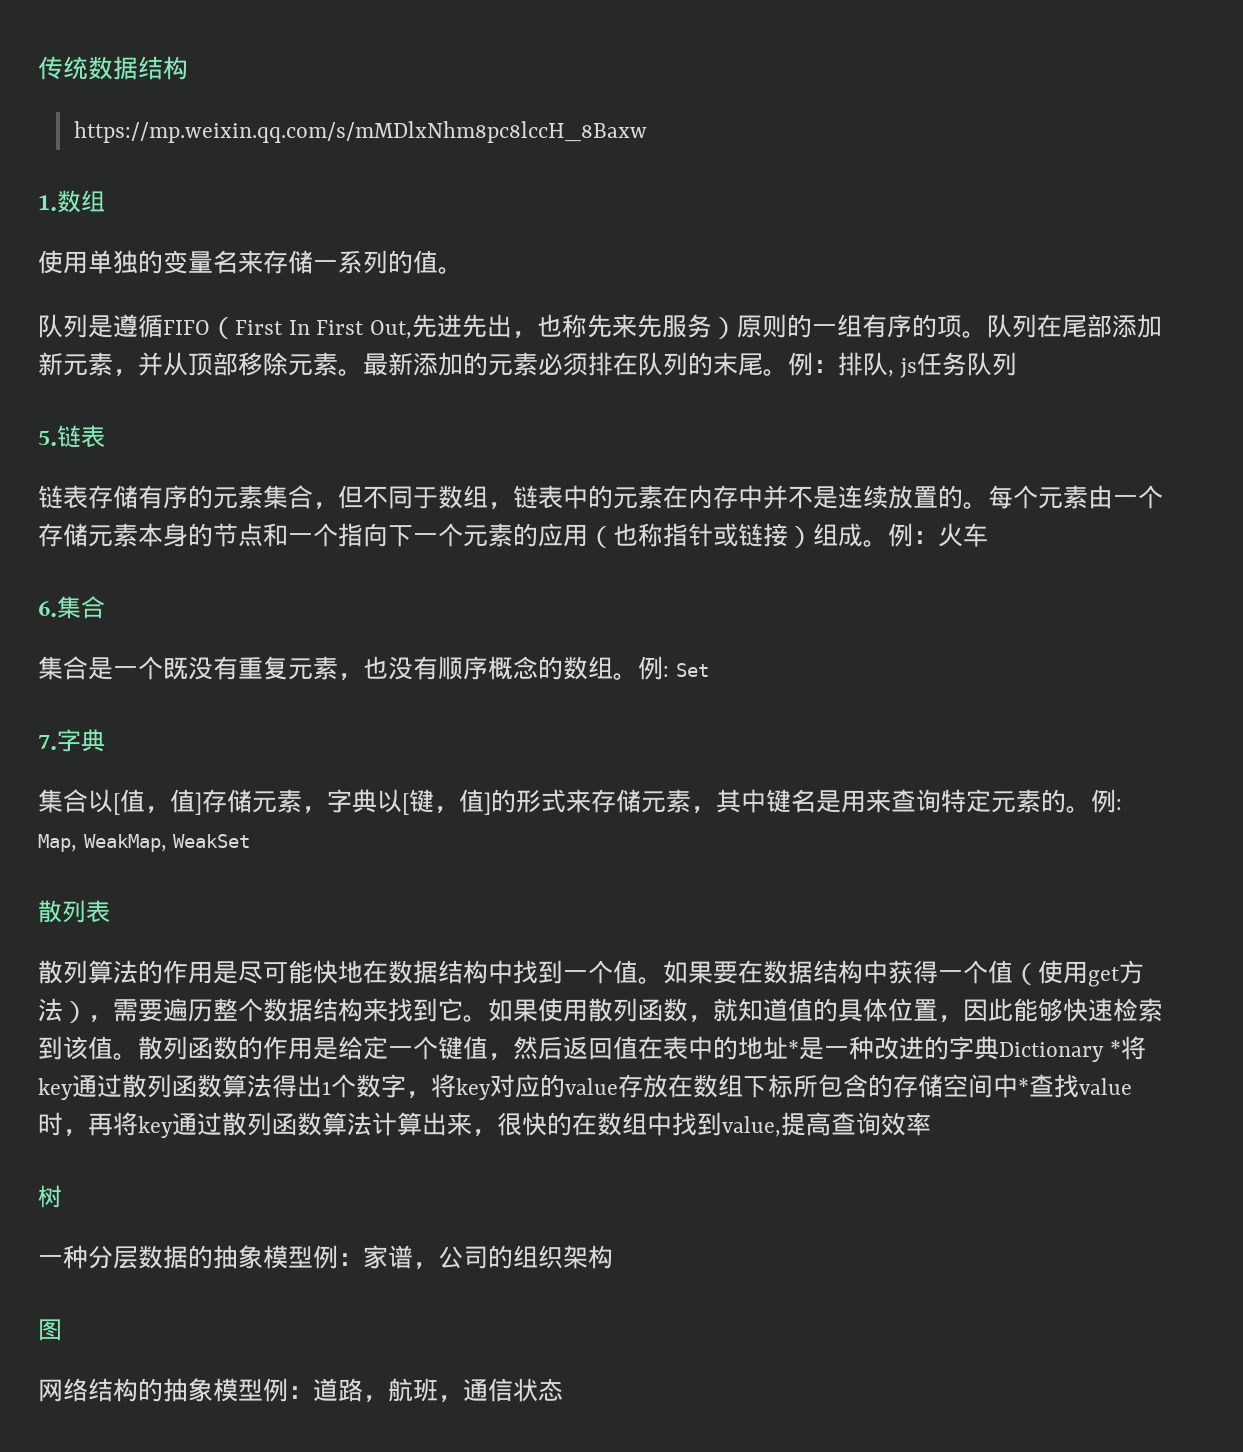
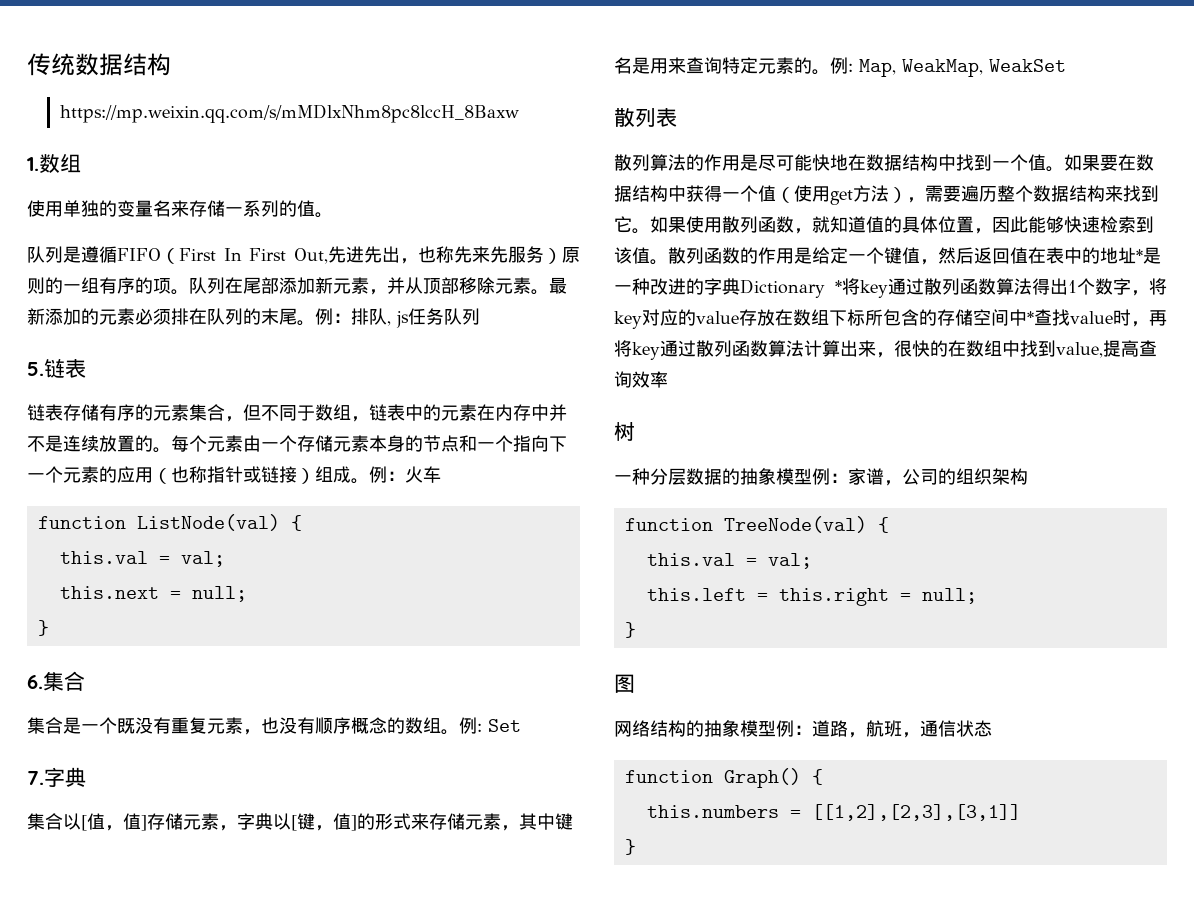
(988, 535) none -> [37,514,302,531] [59,551,225,567] [59,586,247,602] [37,620,49,636] // function ListNode(val) { // this.val = val; // this.next = null; // }
(613, 1257) none -> [624,516,889,533] [646,553,812,569] [646,588,977,606] [624,622,636,638] // function TreeNode(val) { // this.val = val; // this.left = this.right = null; // }
(563, 1389) none -> [624,768,823,788] [646,804,1021,821] [624,839,636,855] // function Graph() { // this.numbers = [[1,2],[2,3],[3,1]] // }

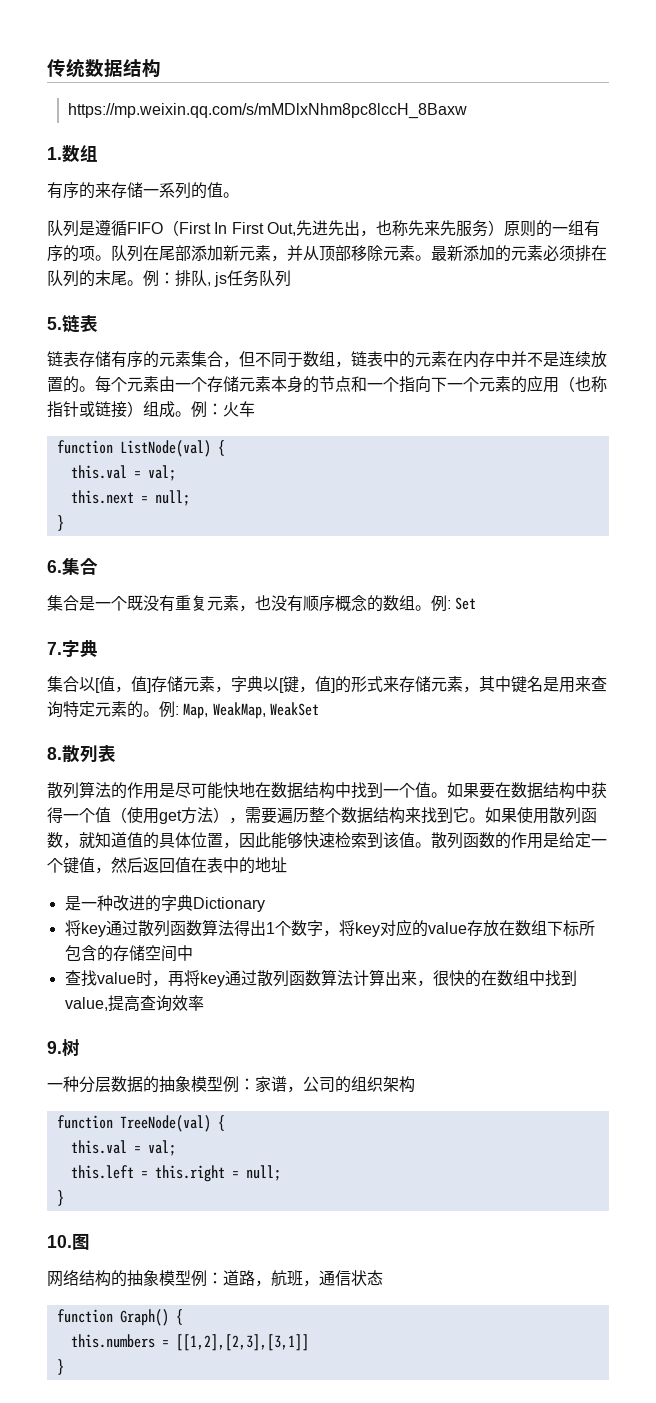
[27,200,171,217] 使用单独的变量名 -> [47,182,95,199] 有序的
(1066, 65) none -> [47,747,62,760] 8.
[1136,249,1143,262] * -> (287, 865) //
[835,280,842,293] * -> (265, 904) //
[1027,311,1034,324] * -> (193, 953) //
(668, 379) none -> [47,1041,62,1054] 9.
(636, 630) none -> [47,1235,72,1248] 10.

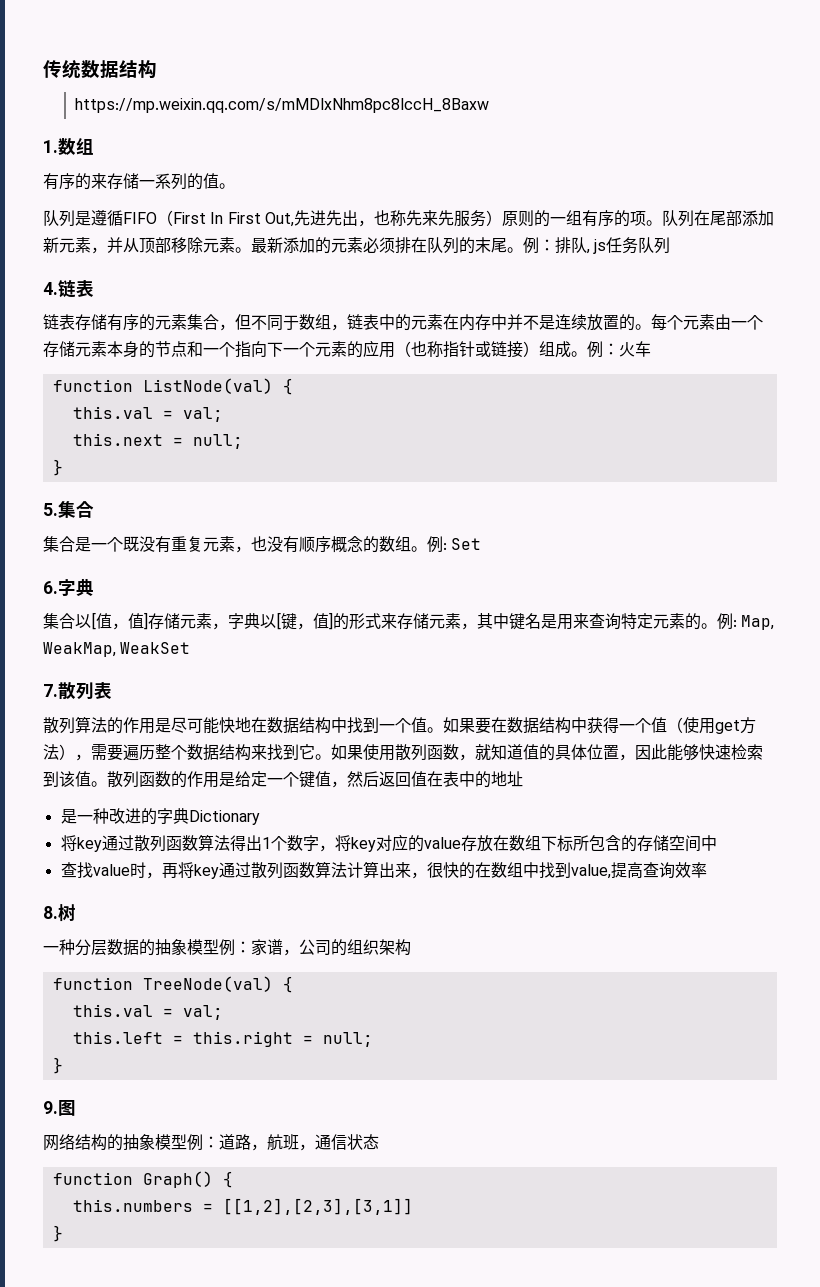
[47,317,62,330] 5. -> [43,282,58,295] 4.
[47,560,62,573] 6. -> [43,503,58,516] 5.
[47,642,62,655] 7. -> [43,581,58,594] 6.
[47,747,62,760] 8. -> [43,684,58,697] 7.
[47,1041,62,1054] 9. -> [43,906,58,919] 8.
[47,1235,72,1248] 10. -> [43,1101,58,1114] 9.

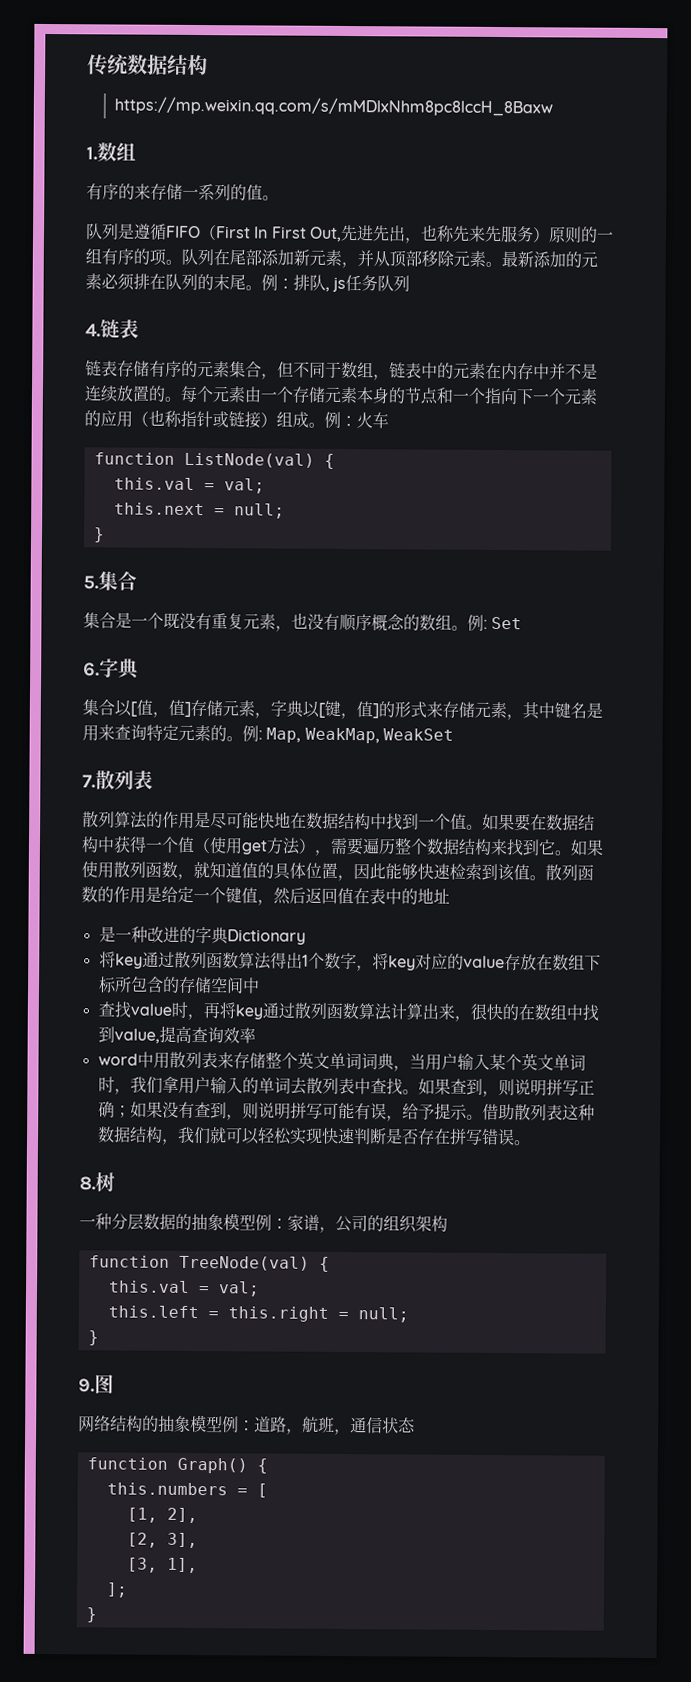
(707, 870) none -> [97,1051,586,1072] [97,1076,595,1098] [97,1101,595,1122] [96,1126,531,1146] // word中用散列表来存储整个英文单词词典，当用户输入某个英文单词时，我们拿用户输入的单词去散列表中查找。如果查到，则说明拼写正确；如果没有查到，则说明拼写可能有误，给予提示。借助散列表这种数据结构，我们就可以轻松实现快速判断是否存在拼写错误。
[222,1198,413,1215] [[1,2],[2,3],[3,1]] -> [256,1483,268,1498] [126,1507,198,1524] [126,1532,198,1549] [126,1557,198,1574] [105,1582,128,1598] [ // [1, 2], // [2, 3], // [3, 1], // ];

